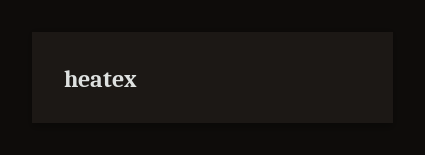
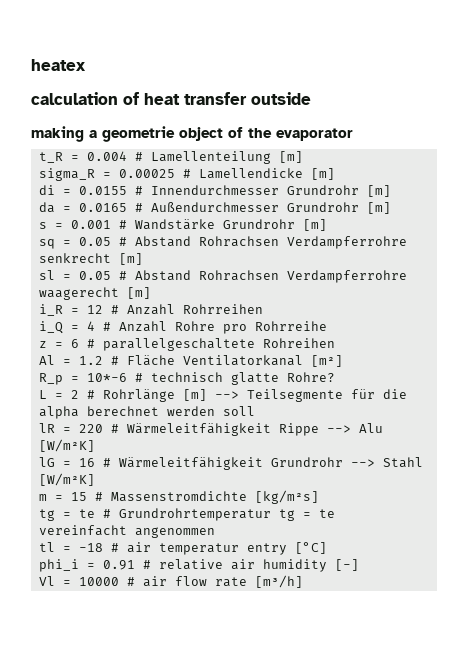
(137, 78) none -> [31,92,311,105] [31,126,353,142] [38,151,303,164] [38,168,335,181] [38,185,391,197] [38,202,391,214] [38,219,327,231] [38,236,407,249] [38,253,143,265] [38,270,407,283] [38,287,151,300] [38,304,263,316] [38,321,327,334] [38,338,335,351] [38,355,343,367] [38,372,335,385] [38,389,407,402] [38,406,255,419] [38,423,383,436] [38,439,95,452] [38,457,423,470] [38,473,95,486] [38,490,319,504] [38,508,335,521] [38,525,215,538] [38,542,327,555] [38,559,359,572] [38,575,303,588] // calculation of heat transfer outside // making a geometrie object of the evaporator // t_R = 0.004 # Lamellenteilung [m] // sigma_R = 0.00025 # Lamellendicke [m] // di = 0.0155 # Innendurchmesser Grundrohr [m] // da = 0.0165 # Außendurchmesser Grundrohr [m] // s = 0.001 # Wandstärke Grundrohr [m] // sq = 0.05 # Abstand Rohrachsen Verdampferrohre senkrecht [m] // sl = 0.05 # Abstand Rohrachsen Verdampferrohre waagerecht [m] // i_R = 12 # Anzahl Rohrreihen // i_Q = 4 # Anzahl Rohre pro Rohrreihe // z = 6 # parallelgeschaltete Rohreihen // Al = 1.2 # Fläche Ventilatorkanal [m²] // R_p = 10*-6 # technisch glatte Rohre? // L = 2 # Rohrlänge [m] --> Teilsegmente für die alpha berechnet werden soll // lR = 220 # Wärmeleitfähigkeit Rippe --> Alu [W/m²K] // lG = 16 # Wärmeleitfähigkeit Grundrohr --> Stahl [W/m²K] // m = 15 # Massenstromdichte [kg/m²s] // tg = te # Grundrohrtemperatur tg = te vereinfacht angenommen // tl = -18 # air temperatur entry [°C] // phi_i = 0.91 # relative air humidity [-] // Vl = 10000 # air flow rate [m³/h]

